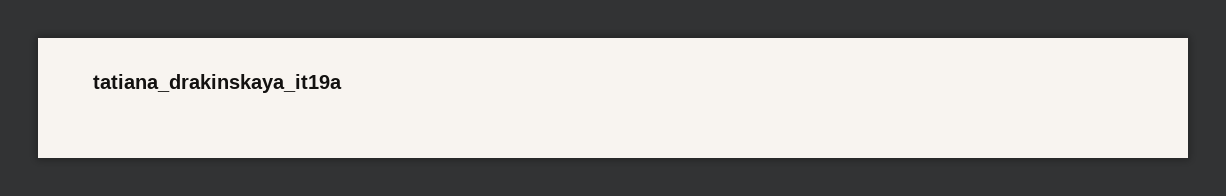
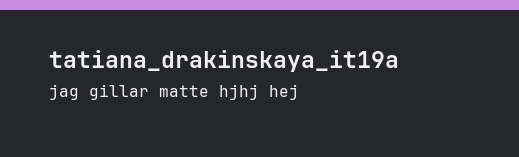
(342, 83) none -> [49,84,299,100] // jag gillar matte hjhj hej

